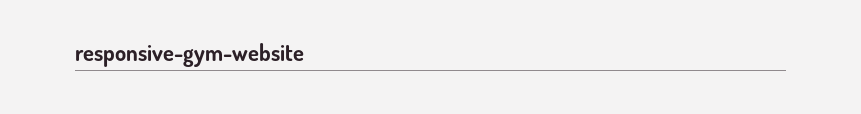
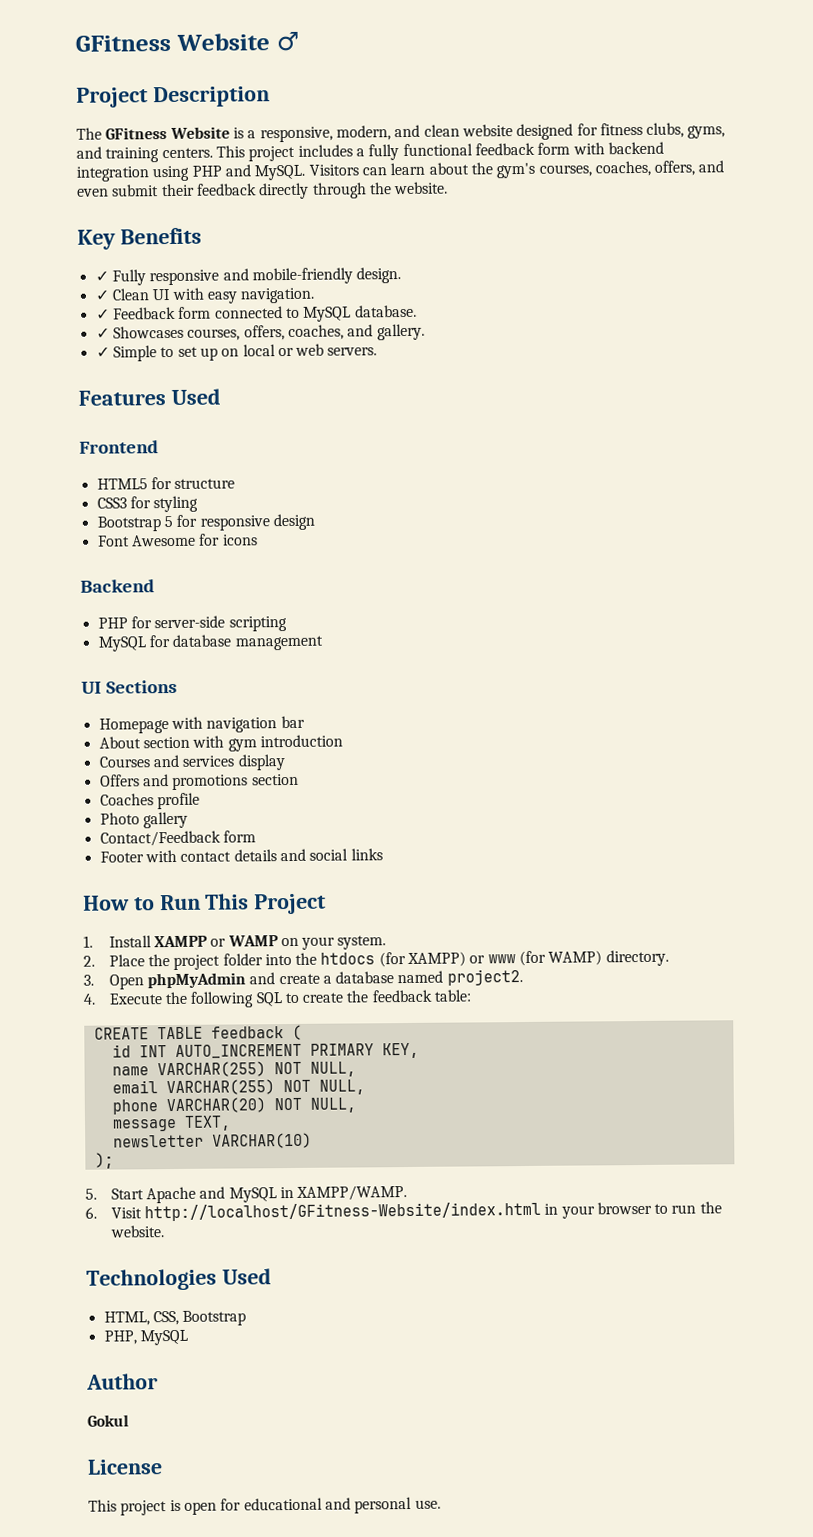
[75,43,304,67] responsive-gym-website -> [75,31,299,52] [76,86,270,108] [76,122,726,143] [76,141,664,163] [76,160,725,182] [77,181,449,200] [77,227,202,250] [94,267,402,286] [94,287,316,304] [95,304,417,322] [95,323,425,341] [95,343,378,362] [78,388,221,406] [79,440,159,454] [96,476,236,490] [96,495,199,513] [96,513,315,532] [96,533,258,547] [80,579,155,593] [97,615,287,632] [97,634,323,652] [81,679,177,694] [98,715,305,734] [98,734,343,752] [98,754,286,771] [99,773,299,791] [99,792,200,810] [99,811,188,829] [99,830,256,847] [99,848,383,863] [83,893,327,915] [83,935,387,950] [83,949,669,970] [83,969,523,990] [83,989,472,1008] [93,1024,302,1040] [111,1042,419,1059] [111,1061,356,1078] [111,1079,365,1096] [111,1097,356,1115] [111,1115,231,1132] [112,1132,312,1149] [94,1152,114,1169] [85,1185,408,1204] [85,1201,722,1222] [109,1225,164,1238] [86,1268,272,1291] [103,1310,247,1326] [103,1329,188,1346] [86,1373,158,1390] [87,1414,129,1427] [87,1459,163,1475] [88,1496,441,1516] GFitness Website ♂ // Project Description // The GFitness Website is a responsive, modern, and clean website designed for fitness clubs, gyms, and training centers. This project includes a fully functional feedback form with backend integration using PHP and MySQL. Visitors can learn about the gym's courses, coaches, offers, and even submit their feedback directly through the website. // Key Benefits // ✓ Fully responsive and mobile-friendly design. // ✓ Clean UI with easy navigation. // ✓ Feedback form connected to MySQL database. // ✓ Showcases courses, offers, coaches, and gallery. // ✓ Simple to set up on local or web servers. // Features Used // Frontend // HTML5 for structure // CSS3 for styling // Bootstrap 5 for responsive design // Font Awesome for icons // Backend // PHP for server-side scripting // MySQL for database management // UI Sections // Homepage with navigation bar // About section with gym introduction // Courses and services display // Offers and promotions section // Coaches profile // Photo gallery // Contact/Feedback form // Footer with contact details and social links // How to Run This Project // 1. Install XAMPP or WAMP on your system. // 2. Place the project folder into the htdocs (for XAMPP) or www (for WAMP) directory. // 3. Open phpMyAdmin and create a database named project2. // 4. Execute the following SQL to create the feedback table: // CREATE TABLE feedback ( // id INT AUTO_INCREMENT PRIMARY KEY, // name VARCHAR(255) NOT NULL, // email VARCHAR(255) NOT NULL, // phone VARCHAR(20) NOT NULL, // message TEXT, // newsletter VARCHAR(10) // ); // 5. Start Apache and MySQL in XAMPP/WAMP. // 6. Visit http://localhost/GFitness-Website/index.html in your browser to run the website. // Technologies Used // HTML, CSS, Bootstrap // PHP, MySQL // Author // Gokul // License // This project is open for educational and personal use.

